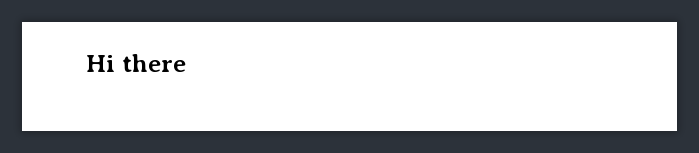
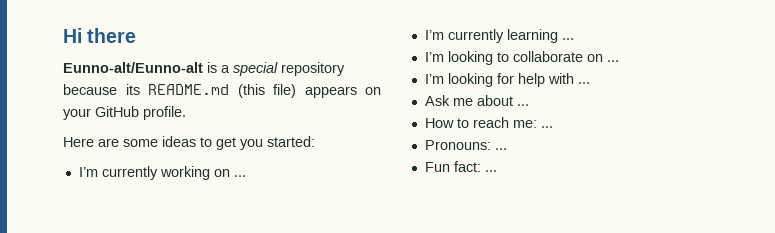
(186, 63) none -> [63,62,345,76] [63,84,381,98] [63,106,186,120] [63,136,315,150] [78,166,246,180] [424,29,574,43] [424,51,619,65] [424,73,590,87] [424,95,529,106] [424,117,553,128] [424,140,507,150] [424,161,497,172] // Eunno-alt/Eunno-alt is a special repository because its README.md (this file) appears on your GitHub profile. // Here are some ideas to get you started: // I’m currently working on ... // I’m currently learning ... // I’m looking to collaborate on ... // I’m looking for help with ... // Ask me about ... // How to reach me: ... // Pronouns: ... // Fun fact: ...

